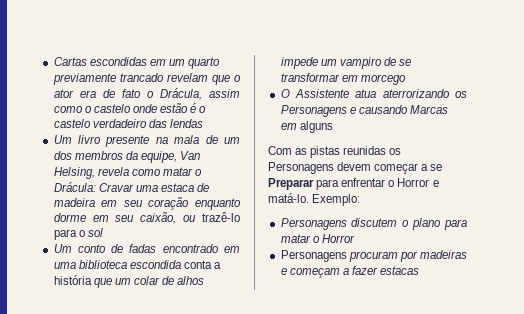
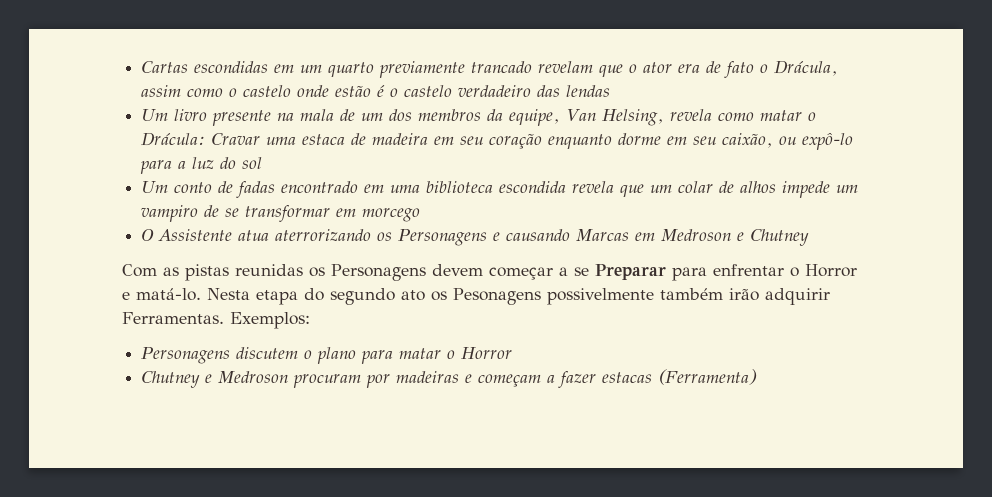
[202,212,240,222] [53,229,85,240] trazê-lo para o -> [802,133,854,150] [140,157,237,174] expô-lo para a luz do
[183,260,222,269] [53,275,92,285] conta a história -> [572,181,615,193] revela
[299,121,333,133] alguns -> [661,229,810,246] Medroson e Chutney
[312,194,361,206] Exemplo: -> [207,288,830,305] [122,312,310,329] Nesta etapa do segundo ato os Pesonagens possivelmente também irão adquirir Ferramentas. Exemplos:
[280,250,347,262] Personagens -> [141,371,289,388] Chutney e Medroson
(420, 270) none -> [658,369,758,385] (Ferramenta)

